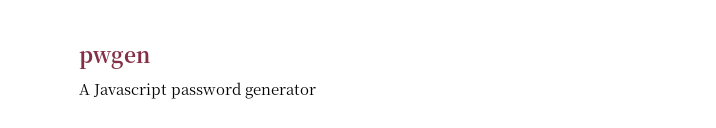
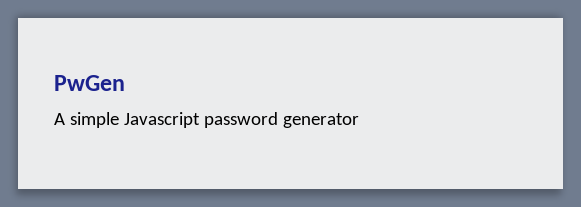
[79,51,150,69] pwgen -> [54,75,125,91] PwGen
(90, 89) none -> [69,112,119,128] simple

